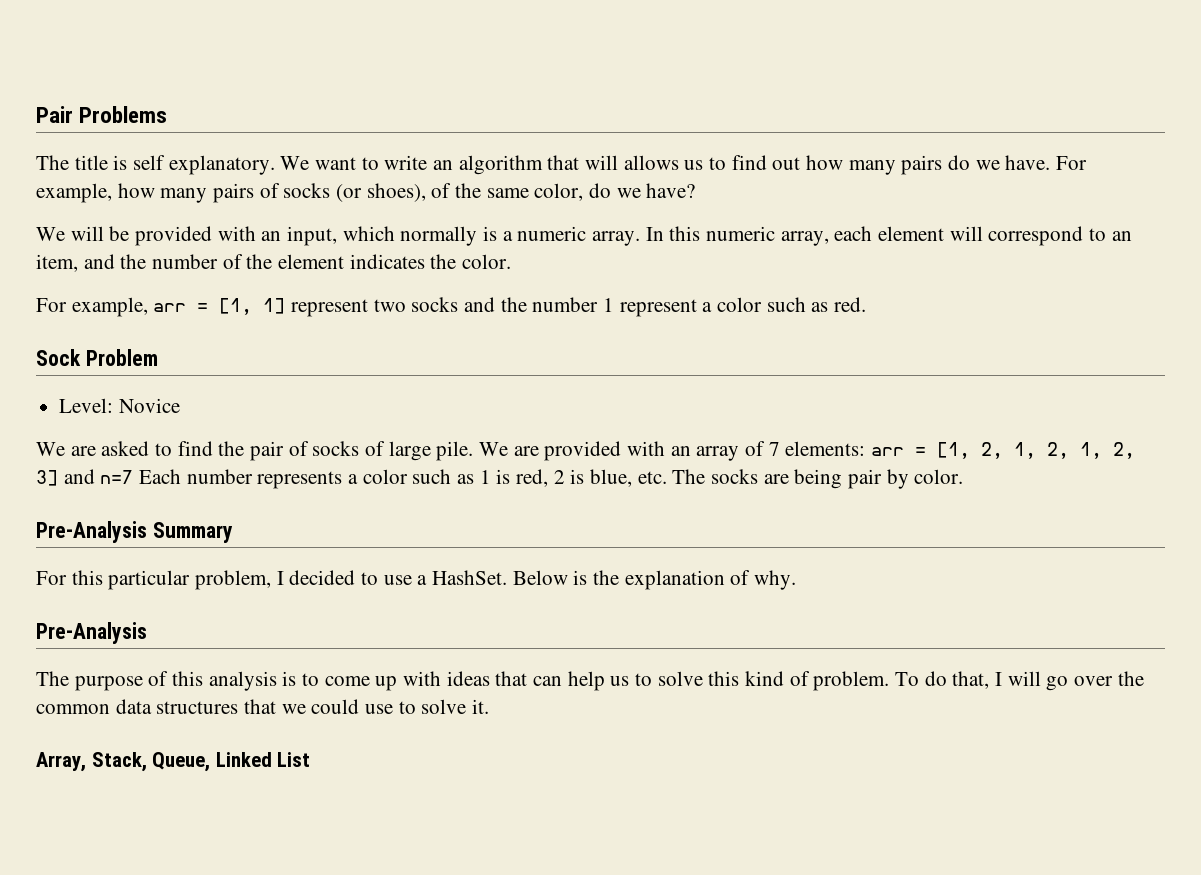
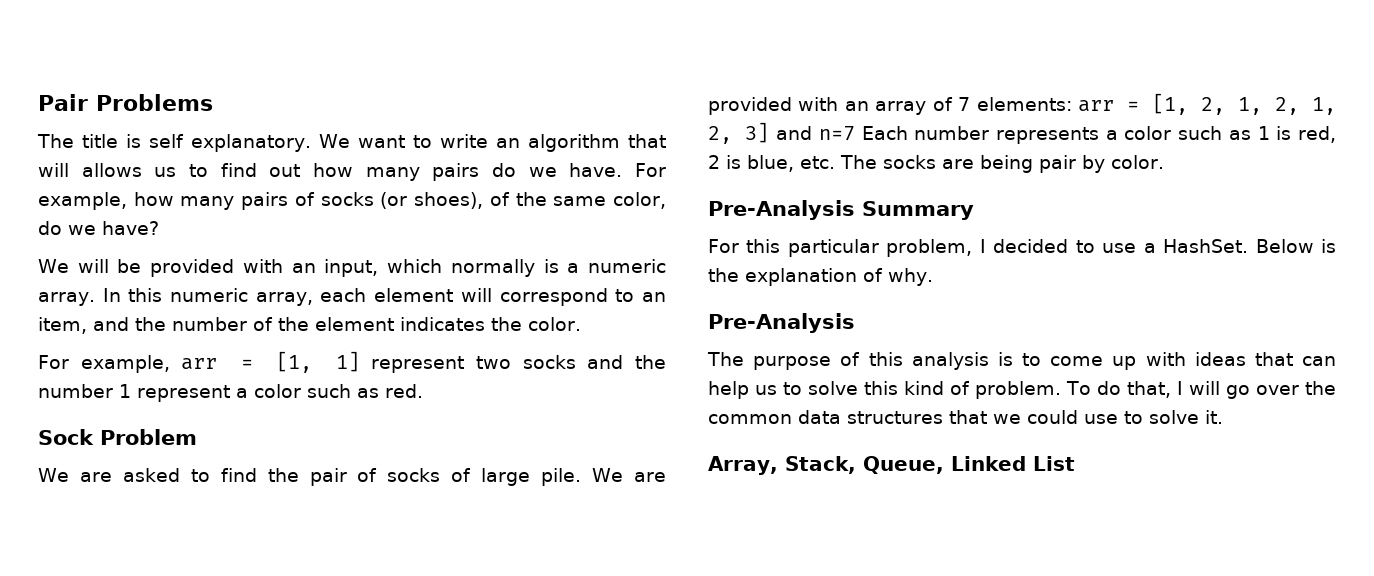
[59,398,180,413] // Level: Novice -> (197, 437) none

